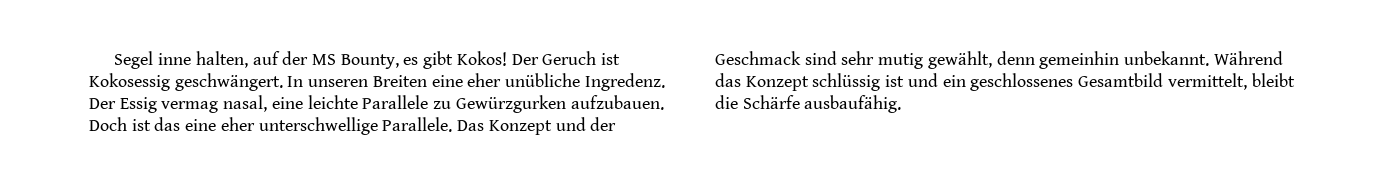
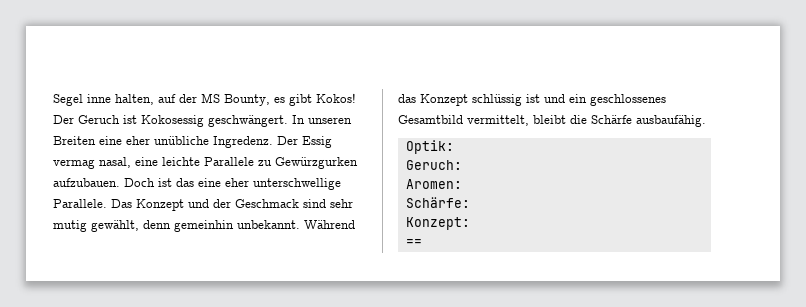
(902, 104) none -> [405,140,454,154] [405,160,462,170] [405,179,462,189] [405,197,470,208] [405,217,470,230] [405,239,422,246] // Optik: // Geruch: // Aromen: // Schärfe: // Konzept: // ==

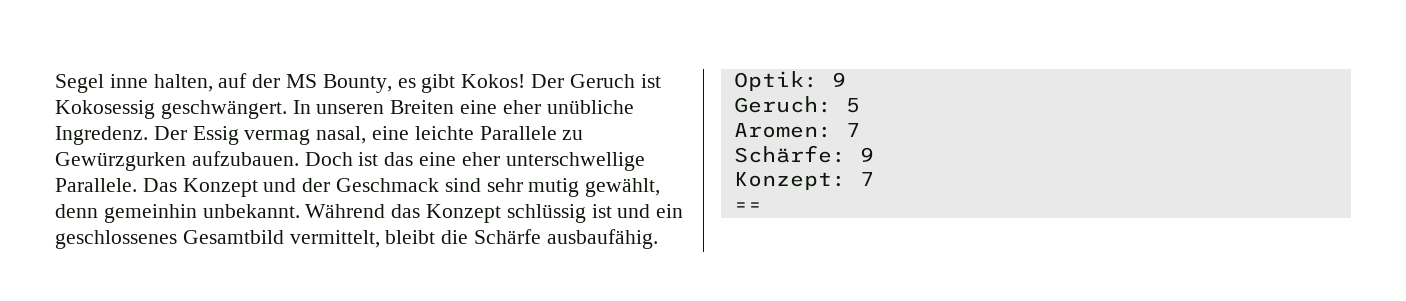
(454, 147) none -> [831,72,846,87] 9
(462, 165) none -> [845,98,860,113] 5
(462, 184) none -> [845,123,860,137] 7
(470, 202) none -> [859,147,874,162] 9
(470, 223) none -> [859,172,874,186] 7

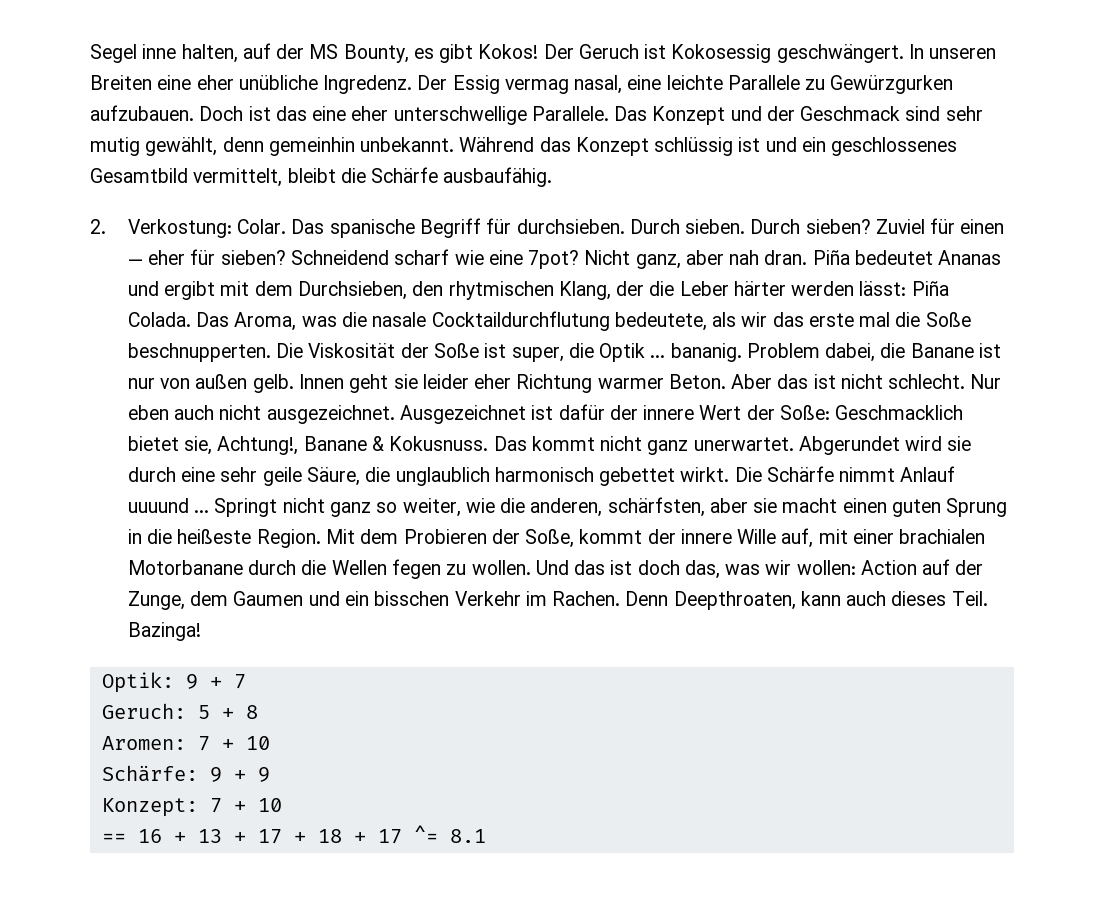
(658, 239) none -> [90,218,1005,238] [127,249,1002,269] [127,281,949,300] [127,311,971,331] [127,343,1001,362] [127,374,1002,393] [127,404,964,424] [127,436,972,455] [127,466,956,486] [127,497,1008,517] [127,528,986,548] [127,559,984,579] [127,591,988,610] [127,622,201,641] // 2. Verkostung: Colar. Das spanische Begriff für durchsieben. Durch sieben. Durch sieben? Zuviel für einen — eher für sieben? Schneidend scharf wie eine 7pot? Nicht ganz, aber nah dran. Piña bedeutet Ananas und ergibt mit dem Durchsieben, den rhytmischen Klang, der die Leber härter werden lässt: Piña Colada. Das Aroma, was die nasale Cocktaildurchflutung bedeutete, als wir das erste mal die Soße beschnupperten. Die Viskosität der Soße ist super, die Optik ... bananig. Problem dabei, die Banane ist nur von außen gelb. Innen geht sie leider eher Richtung warmer Beton. Aber das ist nicht schlecht. Nur eben auch nicht ausgezeichnet. Ausgezeichnet ist dafür der innere Wert der Soße: Geschmacklich bietet sie, Achtung!, Banane & Kokusnuss. Das kommt nicht ganz unerwartet. Abgerundet wird sie durch eine sehr geile Säure, die unglaublich harmonisch gebettet wirkt. Die Schärfe nimmt Anlauf uuuund ... Springt nicht ganz so weiter, wie die anderen, schärfsten, aber sie macht einen guten Sprung in die heißeste Region. Mit dem Probieren der Soße, kommt der innere Wille auf, mit einer brachialen Motorbanane durch die Wellen fegen zu wollen. Und das ist doch das, was wir wollen: Action auf der Zunge, dem Gaumen und ein bisschen Verkehr im Rachen. Denn Deepthroaten, kann auch dieses Teil. Bazinga!
(846, 79) none -> [209,674,246,689] + 7
(860, 105) none -> [221,705,258,719] + 8
(860, 130) none -> [221,736,270,750] + 10
(874, 154) none -> [233,767,270,782] + 9
(874, 179) none -> [233,798,282,812] + 10
(762, 206) none -> [137,825,486,844] 16 + 13 + 17 + 18 + 17 ^= 8.1

